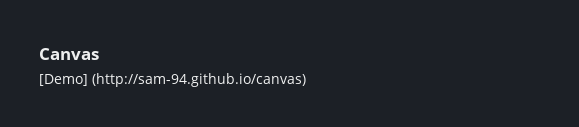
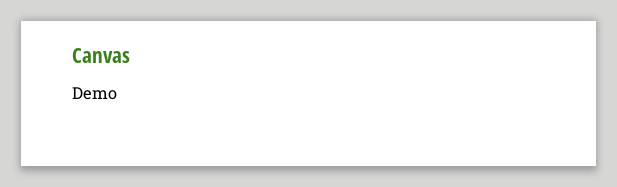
[39,73,306,87] [Demo] (http://sam-94.github.io/canvas) -> [72,87,117,100] Demo

